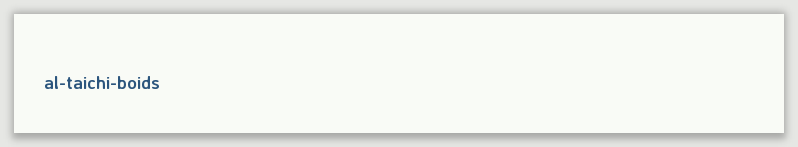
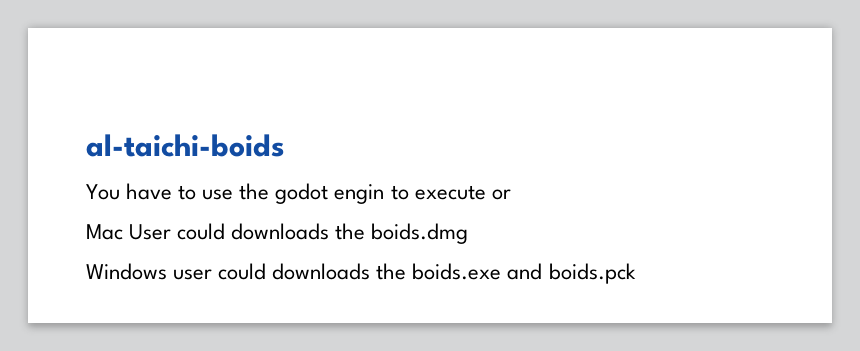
(160, 82) none -> [86,183,511,204] [86,223,469,244] [86,263,636,284] // You have to use the godot engin to execute or // Mac User could downloads the boids.dmg // Windows user could downloads the boids.exe and boids.pck

